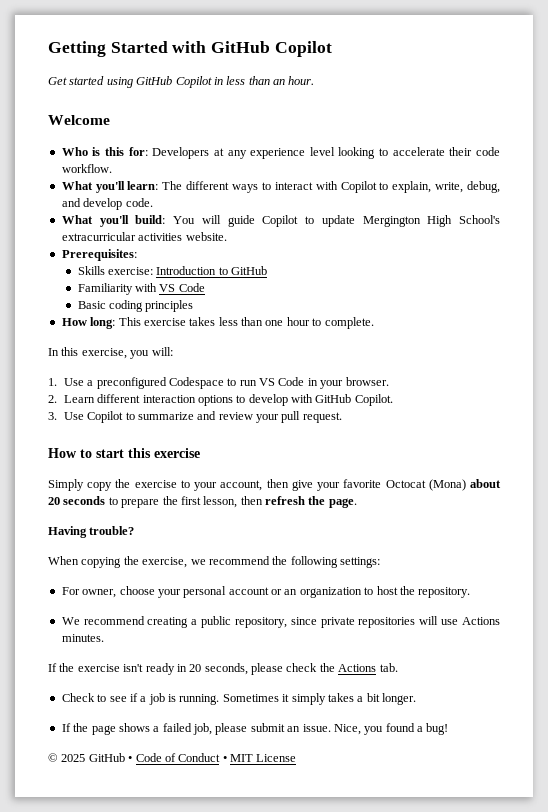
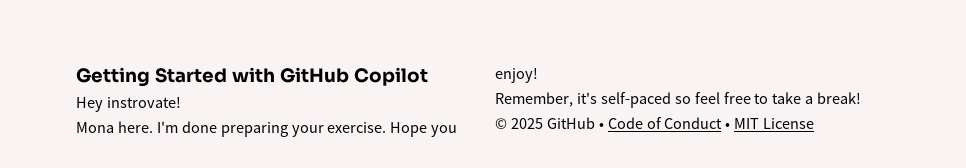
[48,76,315,88] [48,115,110,125] [61,147,500,159] [61,164,112,173] [61,181,501,193] [61,198,153,210] [61,215,500,227] [61,232,227,241] [61,249,137,261] [77,266,268,275] [77,283,205,295] [77,300,194,312] [61,317,374,329] [48,347,173,359] [48,377,389,389] [48,394,393,406] [48,411,342,423] [48,448,200,458] [48,479,501,491] [48,496,357,508] [48,526,135,538] [48,556,380,568] [61,586,471,598] [61,616,500,628] [61,634,104,642] [48,663,398,675] [61,693,416,705] [61,723,449,735] Get started using GitHub Copilot in less than an hour. // Welcome // Who is this for: Developers at any experience level looking to accelerate their code workflow. // What you'll learn: The different ways to interact with Copilot to explain, write, debug, and develop code. // What you'll build: You will guide Copilot to update Mergington High School's extracurricular activities website. // Prerequisites: // Skills exercise: Introduction to GitHub // Familiarity with VS Code // Basic coding principles // How long: This exercise takes less than one hour to complete. // In this exercise, you will: // 1. Use a preconfigured Codespace to run VS Code in your browser. // 2. Learn different interaction options to develop with GitHub Copilot. // 3. Use Copilot to summarize and review your pull request. // How to start this exercise // Simply copy the exercise to your account, then give your favorite Octocat (Mona) about 20 seconds to prepare the first lesson, then refresh the page. // Having trouble? // When copying the exercise, we recommend the following settings: // For owner, choose your personal account or an organization to host the repository. // We recommend creating a public repository, since private repositories will use Actions minutes. // If the exercise isn't ready in 20 seconds, please check the Actions tab. // Check to see if a job is running. Sometimes it simply takes a bit longer. // If the page shows a failed job, please submit an issue. Nice, you found a bug! -> [76,96,181,112] [76,121,458,137] [495,67,538,83] [495,92,862,108] Hey instrovate! // Mona here. I'm done preparing your exercise. Hope you enjoy! // Remember, it's self-paced so feel free to take a break!

